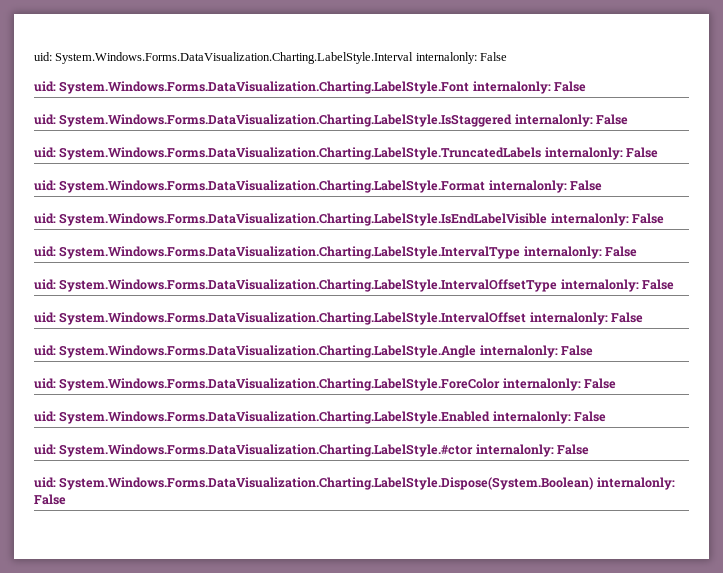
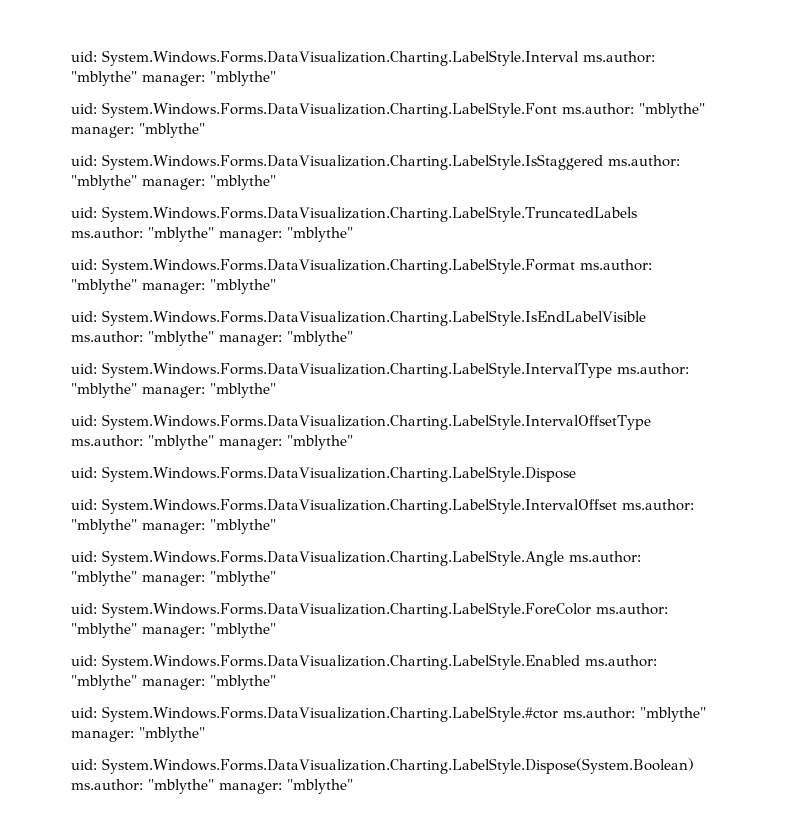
[415,52,508,64] [34,81,587,94] [34,114,629,127] [34,147,659,160] [34,180,603,193] [34,213,665,226] [34,246,638,259] [34,279,675,292] [34,312,644,325] [34,345,594,358] [34,378,617,391] [34,411,607,424] [34,444,590,457] [34,477,675,490] [34,494,66,505] internalonly: False // uid: System.Windows.Forms.DataVisualization.Charting.LabelStyle.Font internalonly: False // uid: System.Windows.Forms.DataVisualization.Charting.LabelStyle.IsStaggered internalonly: False // uid: System.Windows.Forms.DataVisualization.Charting.LabelStyle.TruncatedLabels internalonly: False // uid: System.Windows.Forms.DataVisualization.Charting.LabelStyle.Format internalonly: False // uid: System.Windows.Forms.DataVisualization.Charting.LabelStyle.IsEndLabelVisible internalonly: False // uid: System.Windows.Forms.DataVisualization.Charting.LabelStyle.IntervalType internalonly: False // uid: System.Windows.Forms.DataVisualization.Charting.LabelStyle.IntervalOffsetType internalonly: False // uid: System.Windows.Forms.DataVisualization.Charting.LabelStyle.IntervalOffset internalonly: False // uid: System.Windows.Forms.DataVisualization.Charting.LabelStyle.Angle internalonly: False // uid: System.Windows.Forms.DataVisualization.Charting.LabelStyle.ForeColor internalonly: False // uid: System.Windows.Forms.DataVisualization.Charting.LabelStyle.Enabled internalonly: False // uid: System.Windows.Forms.DataVisualization.Charting.LabelStyle.#ctor internalonly: False // uid: System.Windows.Forms.DataVisualization.Charting.LabelStyle.Dispose(System.Boolean) internalonly: False -> [583,51,655,63] [71,71,276,86] [71,102,705,118] [71,123,205,138] [71,154,680,170] [71,175,276,190] [71,206,637,222] [71,227,353,242] [71,258,652,274] [71,279,276,294] [71,310,646,326] [71,331,353,346] [71,362,689,378] [71,383,276,398] [71,414,651,430] [71,435,353,450] [71,466,576,482] [71,498,694,514] [71,519,276,534] [71,550,641,566] [71,571,276,586] [71,602,668,618] [71,623,276,638] [71,654,657,670] [71,675,276,690] [71,706,706,722] [71,727,205,742] [71,758,694,774] [71,779,353,794] ms.author: "mblythe" manager: "mblythe" // uid: System.Windows.Forms.DataVisualization.Charting.LabelStyle.Font ms.author: "mblythe" manager: "mblythe" // uid: System.Windows.Forms.DataVisualization.Charting.LabelStyle.IsStaggered ms.author: "mblythe" manager: "mblythe" // uid: System.Windows.Forms.DataVisualization.Charting.LabelStyle.TruncatedLabels ms.author: "mblythe" manager: "mblythe" // uid: System.Windows.Forms.DataVisualization.Charting.LabelStyle.Format ms.author: "mblythe" manager: "mblythe" // uid: System.Windows.Forms.DataVisualization.Charting.LabelStyle.IsEndLabelVisible ms.author: "mblythe" manager: "mblythe" // uid: System.Windows.Forms.DataVisualization.Charting.LabelStyle.IntervalType ms.author: "mblythe" manager: "mblythe" // uid: System.Windows.Forms.DataVisualization.Charting.LabelStyle.IntervalOffsetType ms.author: "mblythe" manager: "mblythe" // uid: System.Windows.Forms.DataVisualization.Charting.LabelStyle.Dispose // uid: System.Windows.Forms.DataVisualization.Charting.LabelStyle.IntervalOffset ms.author: "mblythe" manager: "mblythe" // uid: System.Windows.Forms.DataVisualization.Charting.LabelStyle.Angle ms.author: "mblythe" manager: "mblythe" // uid: System.Windows.Forms.DataVisualization.Charting.LabelStyle.ForeColor ms.author: "mblythe" manager: "mblythe" // uid: System.Windows.Forms.DataVisualization.Charting.LabelStyle.Enabled ms.author: "mblythe" manager: "mblythe" // uid: System.Windows.Forms.DataVisualization.Charting.LabelStyle.#ctor ms.author: "mblythe" manager: "mblythe" // uid: System.Windows.Forms.DataVisualization.Charting.LabelStyle.Dispose(System.Boolean) ms.author: "mblythe" manager: "mblythe"

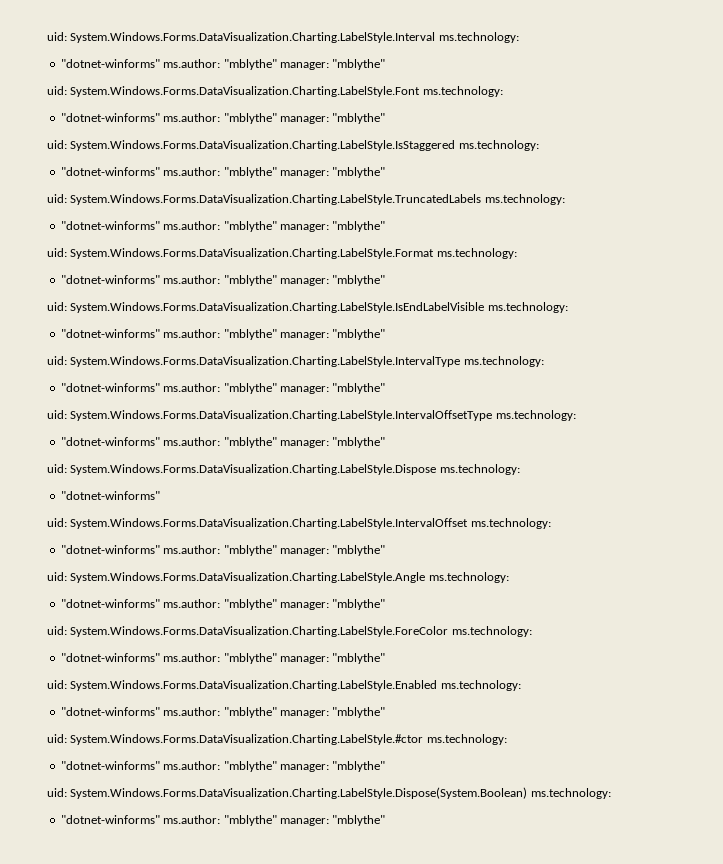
(579, 58) none -> [438,32,519,43] [60,59,160,68] ms.technology: // "dotnet-winforms"
(557, 110) none -> [422,86,503,97] [60,113,160,122] ms.technology: // "dotnet-winforms"
(603, 162) none -> [458,140,539,151] [60,167,160,176] ms.technology: // "dotnet-winforms"
(637, 214) none -> [484,194,565,205] [60,221,160,230] ms.technology: // "dotnet-winforms"
(575, 266) none -> [436,248,517,259] [60,275,160,284] ms.technology: // "dotnet-winforms"
(646, 318) none -> [487,302,568,313] [60,329,160,338] ms.technology: // "dotnet-winforms"
(612, 370) none -> [463,356,544,367] [60,383,160,392] ms.technology: // "dotnet-winforms"
(651, 422) none -> [495,410,576,421] [60,437,160,446] ms.technology: // "dotnet-winforms"
(576, 474) none -> [439,464,520,475] [60,491,160,500] ms.technology: // "dotnet-winforms"
(617, 506) none -> [470,518,551,529] [60,545,160,554] ms.technology: // "dotnet-winforms"
(564, 558) none -> [428,572,509,583] [60,599,160,608] ms.technology: // "dotnet-winforms"
(591, 610) none -> [451,626,532,637] [60,653,160,662] ms.technology: // "dotnet-winforms"
(580, 662) none -> [440,680,521,691] [60,707,160,716] ms.technology: // "dotnet-winforms"
(558, 714) none -> [426,734,507,745] [60,761,160,770] ms.technology: // "dotnet-winforms"
(694, 766) none -> [530,788,611,799] [60,815,160,824] ms.technology: // "dotnet-winforms"

